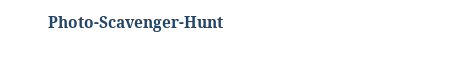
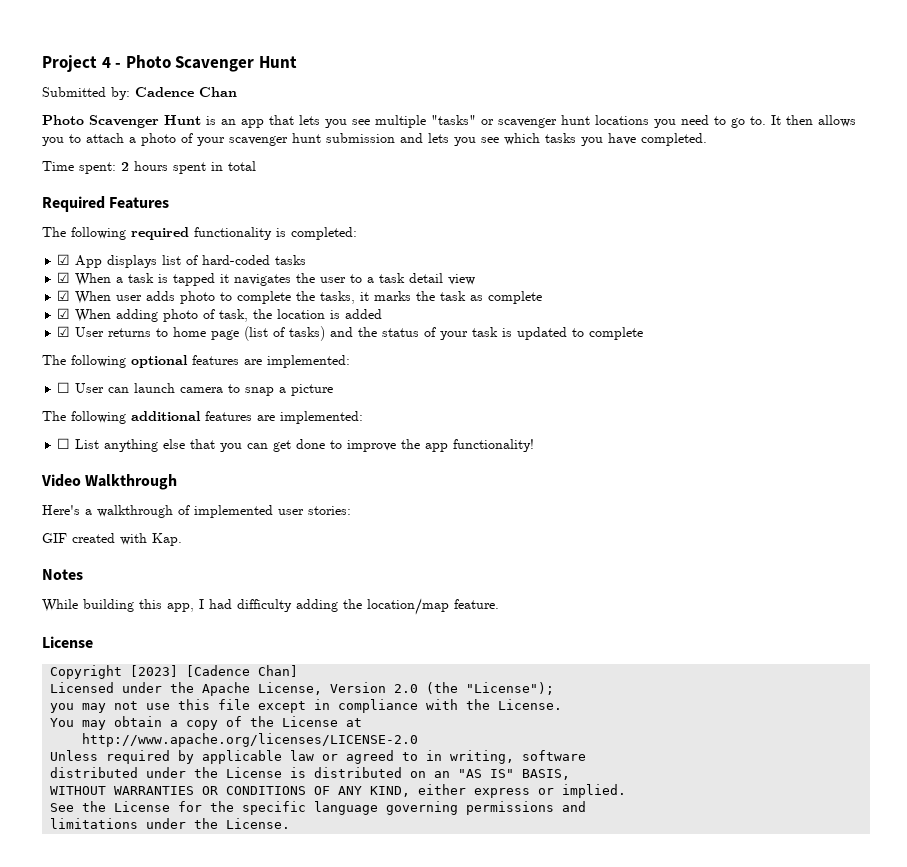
[48,16,223,32] Photo-Scavenger-Hunt -> [42,55,297,72] [42,87,237,100] [42,115,856,128] [42,133,707,146] [42,161,256,174] [42,196,170,212] [42,227,357,240] [57,254,307,268] [57,272,476,286] [57,290,543,304] [57,308,383,322] [57,326,644,341] [42,355,350,368] [57,382,334,396] [42,411,363,424] [57,438,535,452] [41,474,178,490] [42,505,351,518] [42,533,182,546] [42,569,83,580] [42,598,499,615] [42,636,93,648] [50,665,299,679] [50,682,555,696] [50,699,563,713] [50,716,363,730] [82,733,419,747] [50,750,587,764] [50,767,571,780] [50,784,627,798] [50,801,587,815] [50,818,291,829] Project 4 - Photo Scavenger Hunt // Submitted by: Cadence Chan // Photo Scavenger Hunt is an app that lets you see multiple "tasks" or scavenger hunt locations you need to go to. It then allows you to attach a photo of your scavenger hunt submission and lets you see which tasks you have completed. // Time spent: 2 hours spent in total // Required Features // The following required functionality is completed: // ☑ App displays list of hard-coded tasks // ☑ When a task is tapped it navigates the user to a task detail view // ☑ When user adds photo to complete the tasks, it marks the task as complete // ☑ When adding photo of task, the location is added // ☑ User returns to home page (list of tasks) and the status of your task is updated to complete // The following optional features are implemented: // ☐ User can launch camera to snap a picture // The following additional features are implemented: // ☐ List anything else that you can get done to improve the app functionality! // Video Walkthrough // Here's a walkthrough of implemented user stories: // GIF created with Kap. // Notes // While building this app, I had difficulty adding the location/map feature. // License // Copyright [2023] [Cadence Chan] // Licensed under the Apache License, Version 2.0 (the "License"); // you may not use this file except in compliance with the License. // You may obtain a copy of the License at // http://www.apache.org/licenses/LICENSE-2.0 // Unless required by applicable law or agreed to in writing, software // distributed under the License is distributed on an "AS IS" BASIS, // WITHOUT WARRANTIES OR CONDITIONS OF ANY KIND, either express or implied. // See the License for the specific language governing permissions and // limitations under the License.

